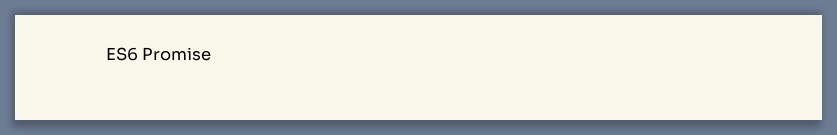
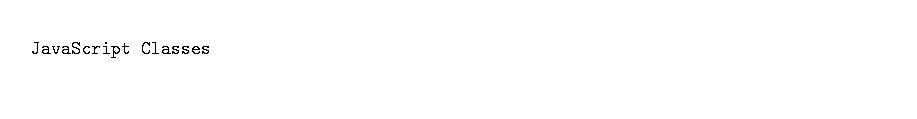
[106,47,212,61] ES6 Promise -> [31,40,211,58] JavaScript Classes

